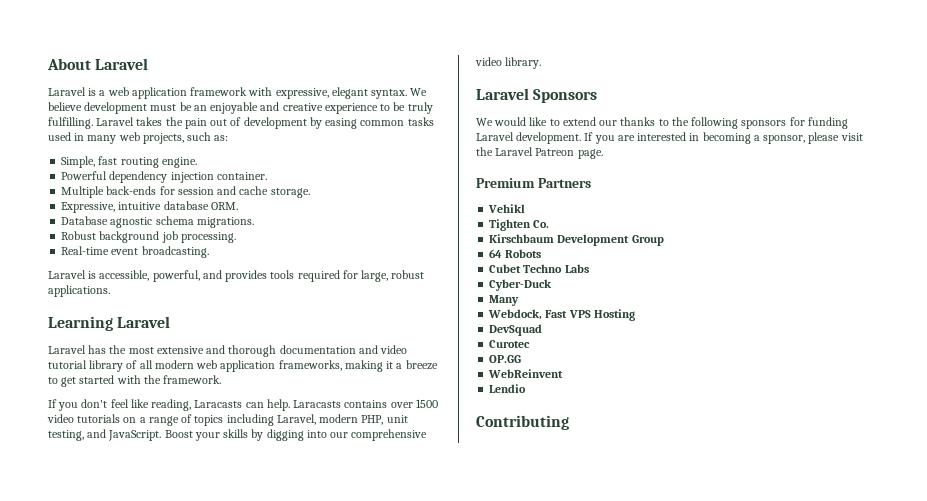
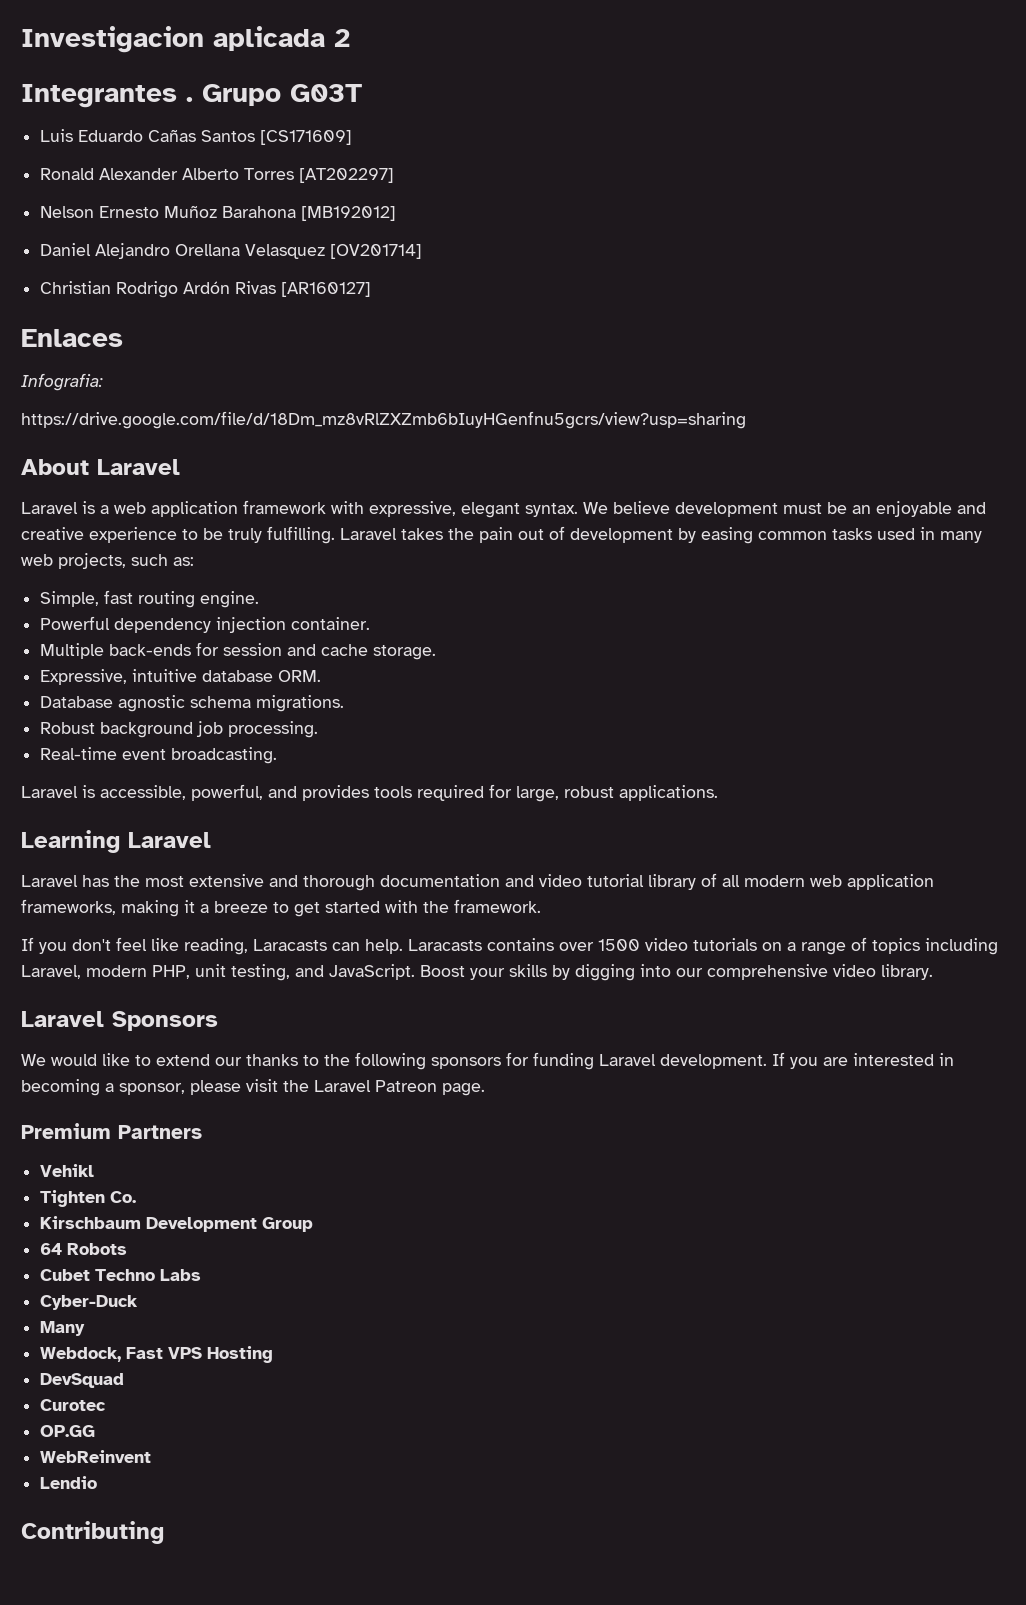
(47, 64) none -> [21,26,350,53] [21,84,362,108] [40,129,353,145] [40,168,395,183] [40,205,397,221] [40,243,423,259] [40,281,372,298] [21,329,123,347] [21,373,103,391] [21,411,746,429] Investigacion aplicada 2 // Integrantes . Grupo G03T // Luis Eduardo Cañas Santos [CS171609] // Ronald Alexander Alberto Torres [AT202297] // Nelson Ernesto Muñoz Barahona [MB192012] // Daniel Alejandro Orellana Velasquez [OV201714] // Christian Rodrigo Ardón Rivas [AR160127] // Enlaces // Infografia: // https://drive.google.com/file/d/18Dm_mz8vRlZXZmb6bIuyHGenfnu5gcrs/view?usp=sharing //

